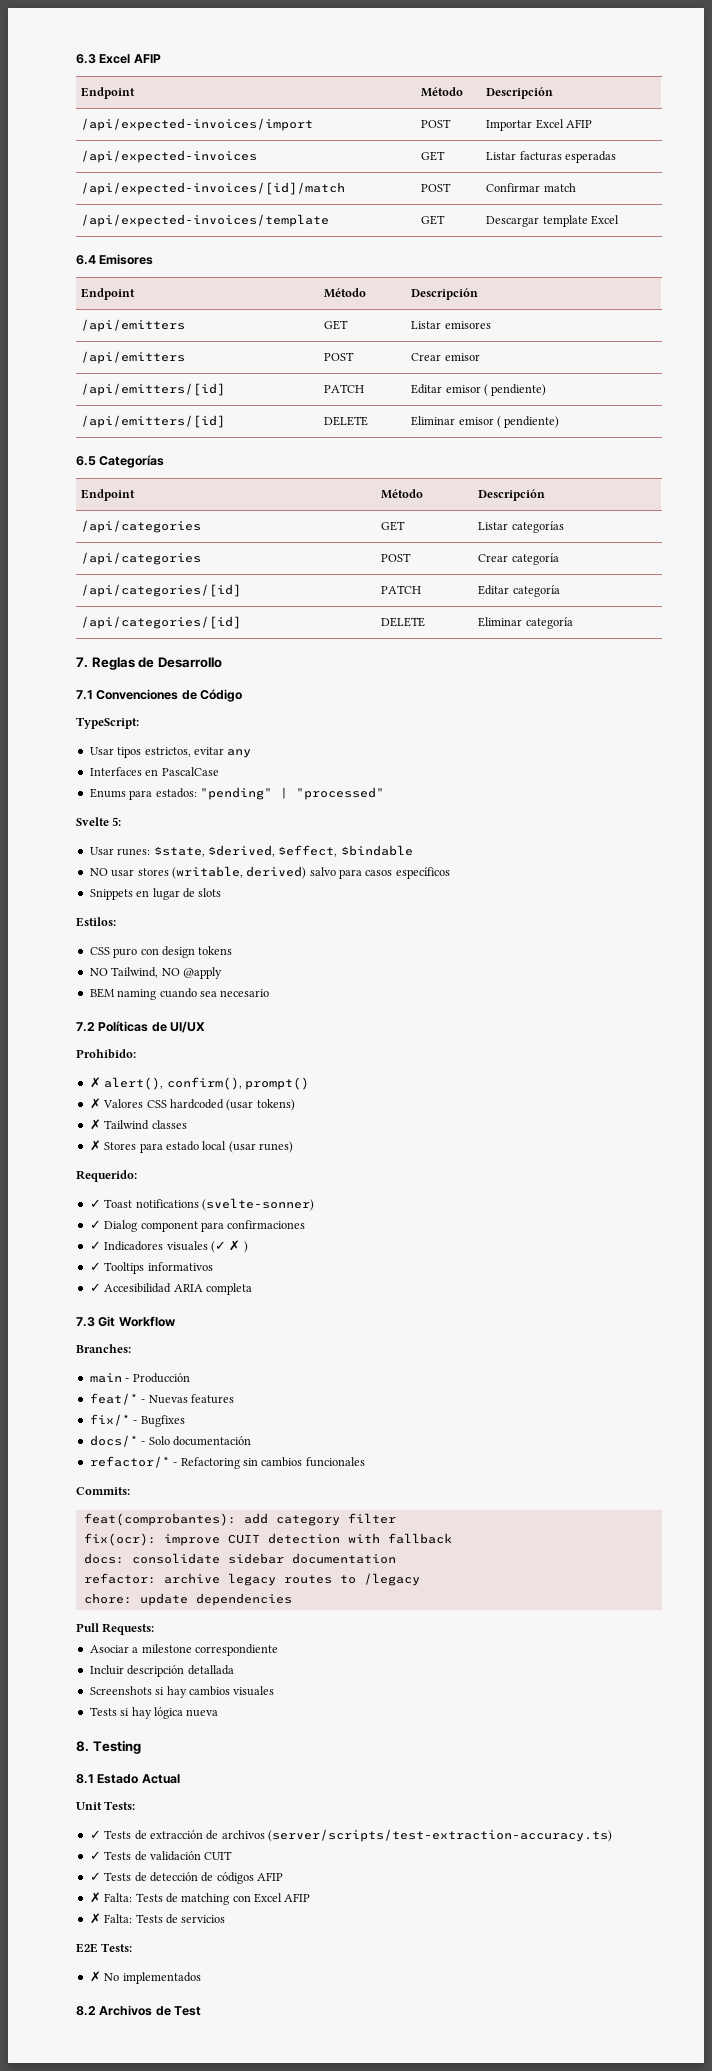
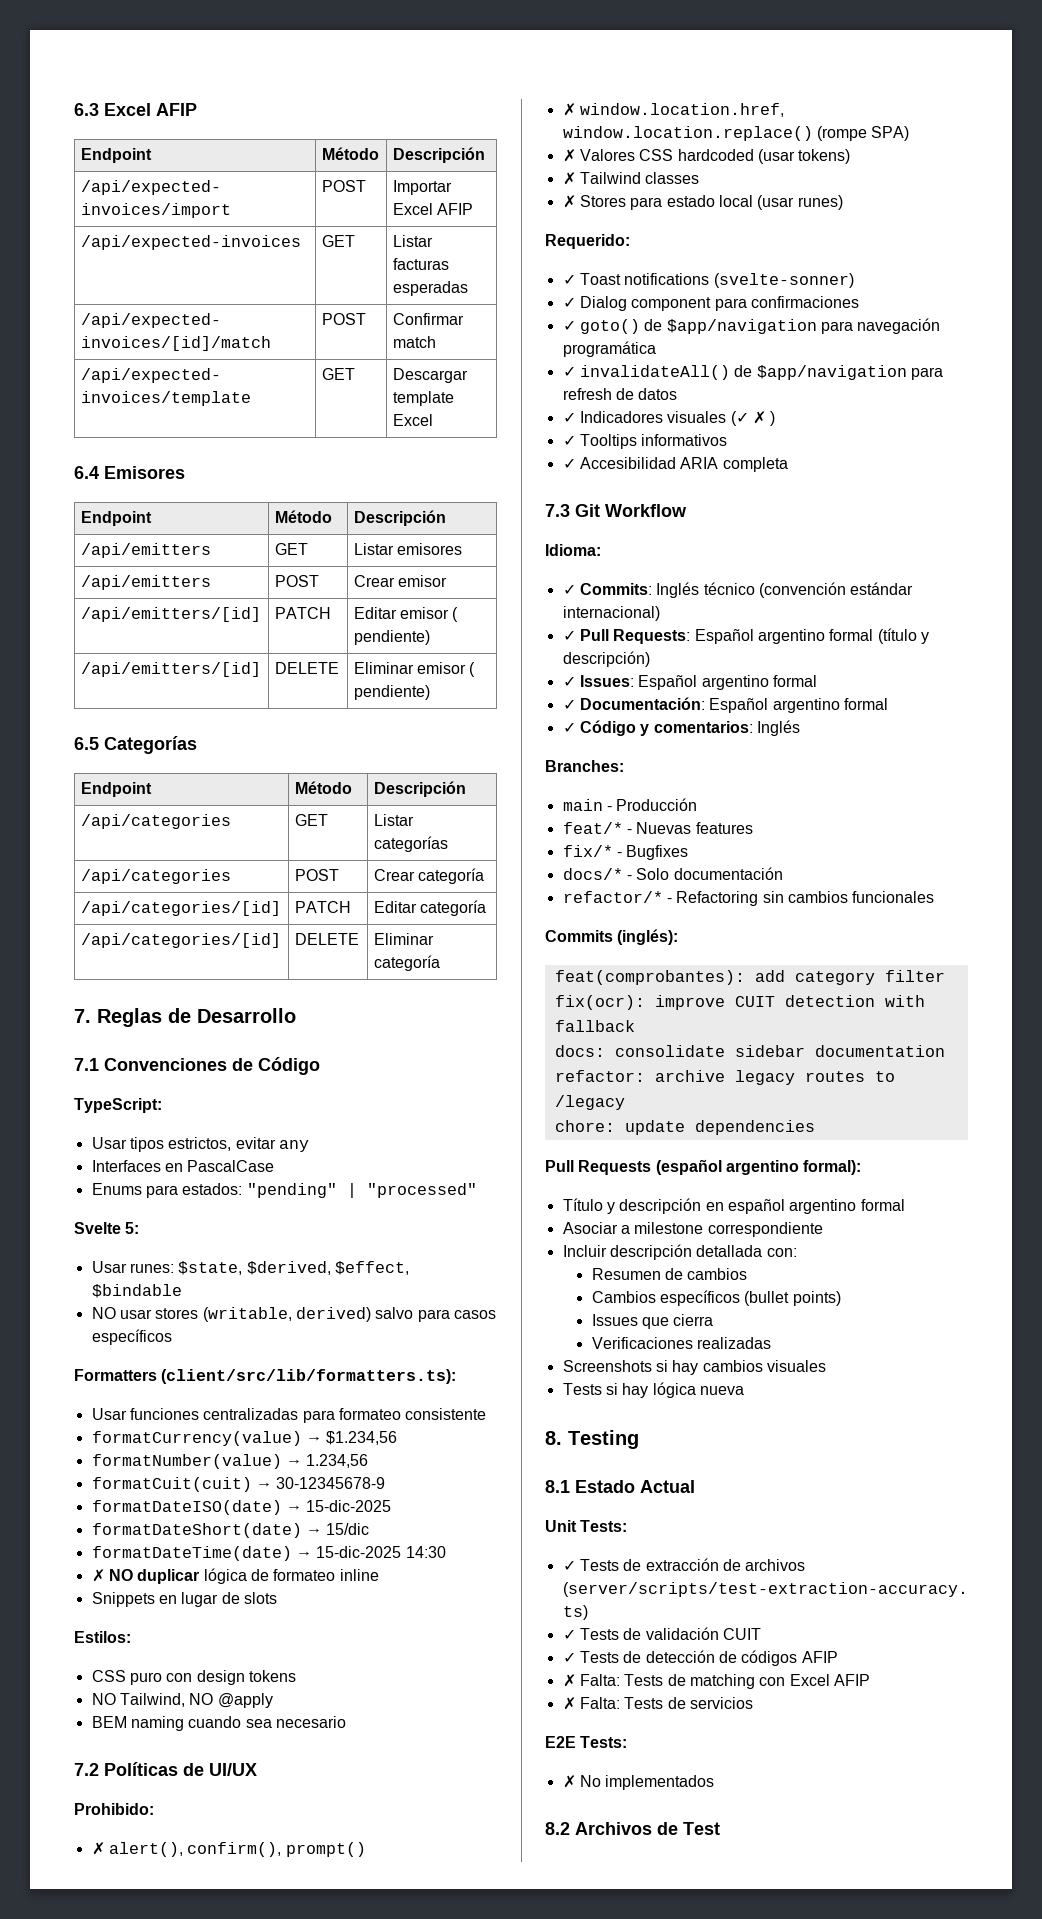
(450, 873) none -> [74,1369,457,1384] [91,1408,487,1423] [91,1431,398,1446] [91,1454,369,1469] [91,1477,386,1492] [91,1500,392,1515] [91,1523,370,1538] [91,1546,446,1561] [91,1568,379,1584] // Formatters (client/src/lib/formatters.ts): // Usar funciones centralizadas para formateo consistente // formatCurrency(value) → $1.234,56 // formatNumber(value) → 1.234,56 // formatCuit(cuit) → 30‑12345678‑9 // formatDateISO(date) → 15-dic-2025 // formatDateShort(date) → 15/dic // formatDateTime(date) → 15-dic-2025 14:30 // ✗ NO duplicar lógica de formateo inline
(309, 1083) none -> [562,103,784,117] [562,126,910,141] // ✗ window.location.href, window.location.replace() (rompe SPA)
(306, 1224) none -> [562,318,941,334] [562,341,656,357] [562,365,943,380] [562,388,678,400] // ✓ goto() de $app/navigation para navegación programática // ✓ invalidateAll() de $app/navigation para refresh de datos
(176, 1321) none -> [545,544,601,556] [562,582,914,598] [562,606,660,621] [562,628,929,644] [562,651,650,667] [562,675,817,690] [562,697,888,713] [562,720,800,736] // Idioma: // ✓ Commits: Inglés técnico (convención estándar internacional) // ✓ Pull Requests: Español argentino formal (título y descripción) // ✓ Issues: Español argentino formal // ✓ Documentación: Español argentino formal // ✓ Código y comentarios: Inglés
[76,1487,130,1495] Commits: -> [545,929,679,945] Commits (inglés):
[102,1623,155,1635] Requests: -> [578,1159,862,1175] [562,1198,905,1214] Requests (español argentino formal): // Título y descripción en español argentino formal
(234, 1670) none -> [766,1248,797,1257] [591,1268,748,1280] [591,1290,841,1306] [591,1314,714,1329] [591,1337,771,1349] con: // Resumen de cambios // Cambios específicos (bullet points) // Issues que cierra // Verificaciones realizadas

